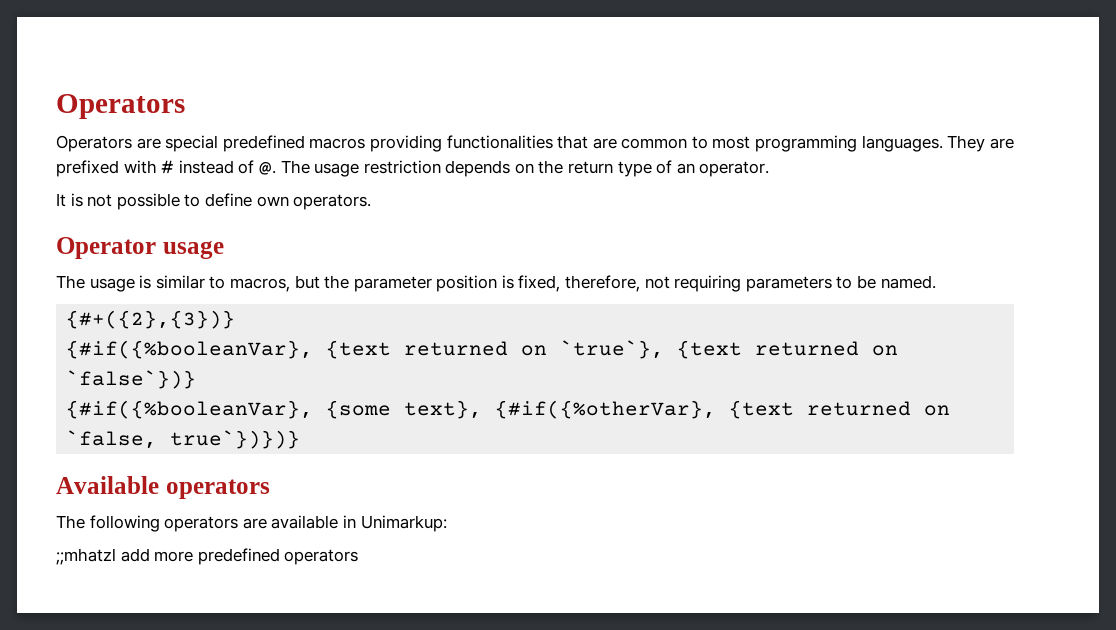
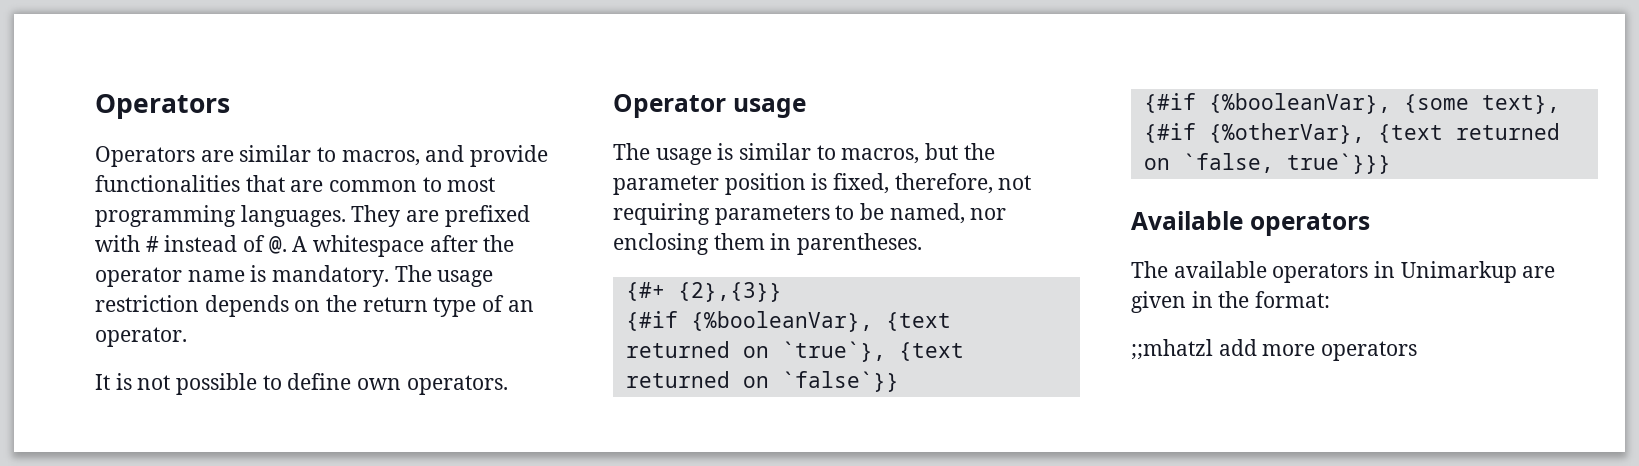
[165,135,442,152] special predefined macros providing -> [239,145,549,167] similar to macros, and provide
(276, 168) none -> [292,235,515,257] [95,265,390,287] A whitespace after the operator name is mandatory.
[880,275,936,289] [66,310,236,329] [66,340,314,359] named. // {#+({2},{3})} // {#if({%booleanVar}, -> [889,203,1007,224] [613,233,923,255] [625,282,782,302] [625,311,873,332] named, nor enclosing them in parentheses. // {#+ {2},{3}} // {#if {%booleanVar},
[66,370,197,389] [66,400,717,419] `false`})} // {#if({%booleanVar}, {some text}, {#if({%otherVar}, -> [781,371,899,392] [1143,93,1560,114] [1143,123,1365,144] `false`}} // {#if {%booleanVar}, {some text}, {#if {%otherVar},
[170,430,301,449] true`})})} -> [1286,153,1391,174] true`}}}
[89,515,447,532] following operators are available in Unimarkup: -> [1173,261,1556,283] [1131,291,1331,313] available operators in Unimarkup are given in the format:
[197,548,280,565] predefined -> (1316, 350) none

